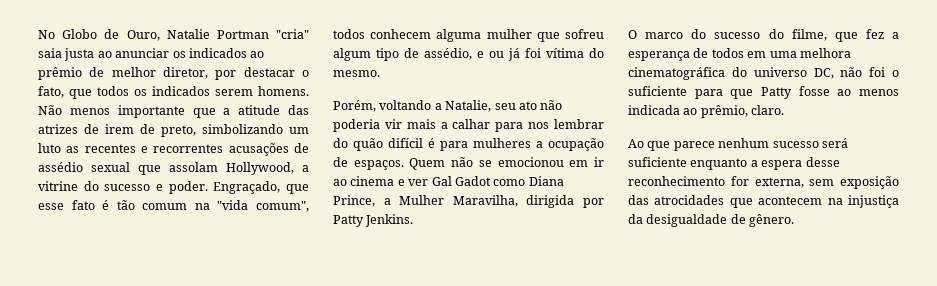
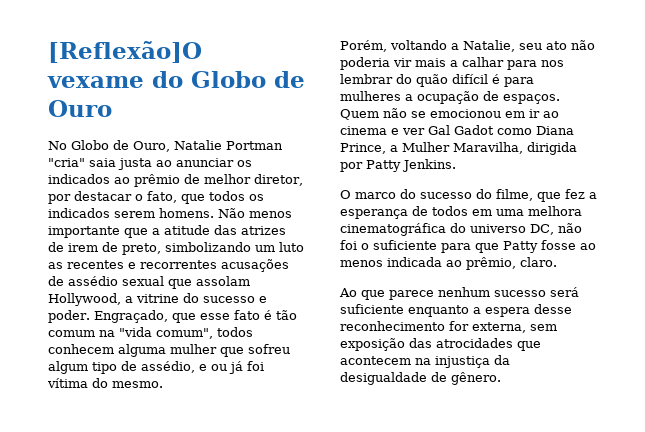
(38, 34) none -> [48,41,202,63] [47,71,305,88] [48,100,112,117] [Reflexão]O vexame do Globo de Ouro //

